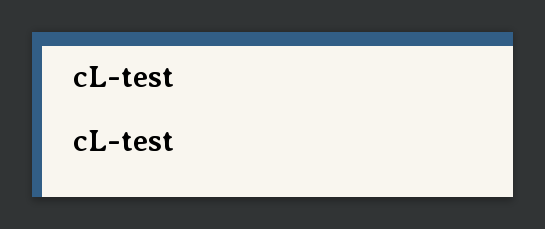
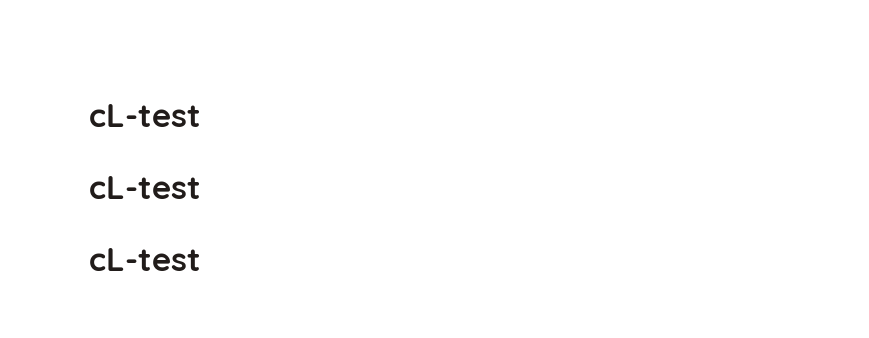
[73,66,174,87] [73,130,174,151] cL-test // cL-test -> [89,104,201,127] [89,176,201,199] [89,248,201,271] cL-test // cL-test // cL-test

